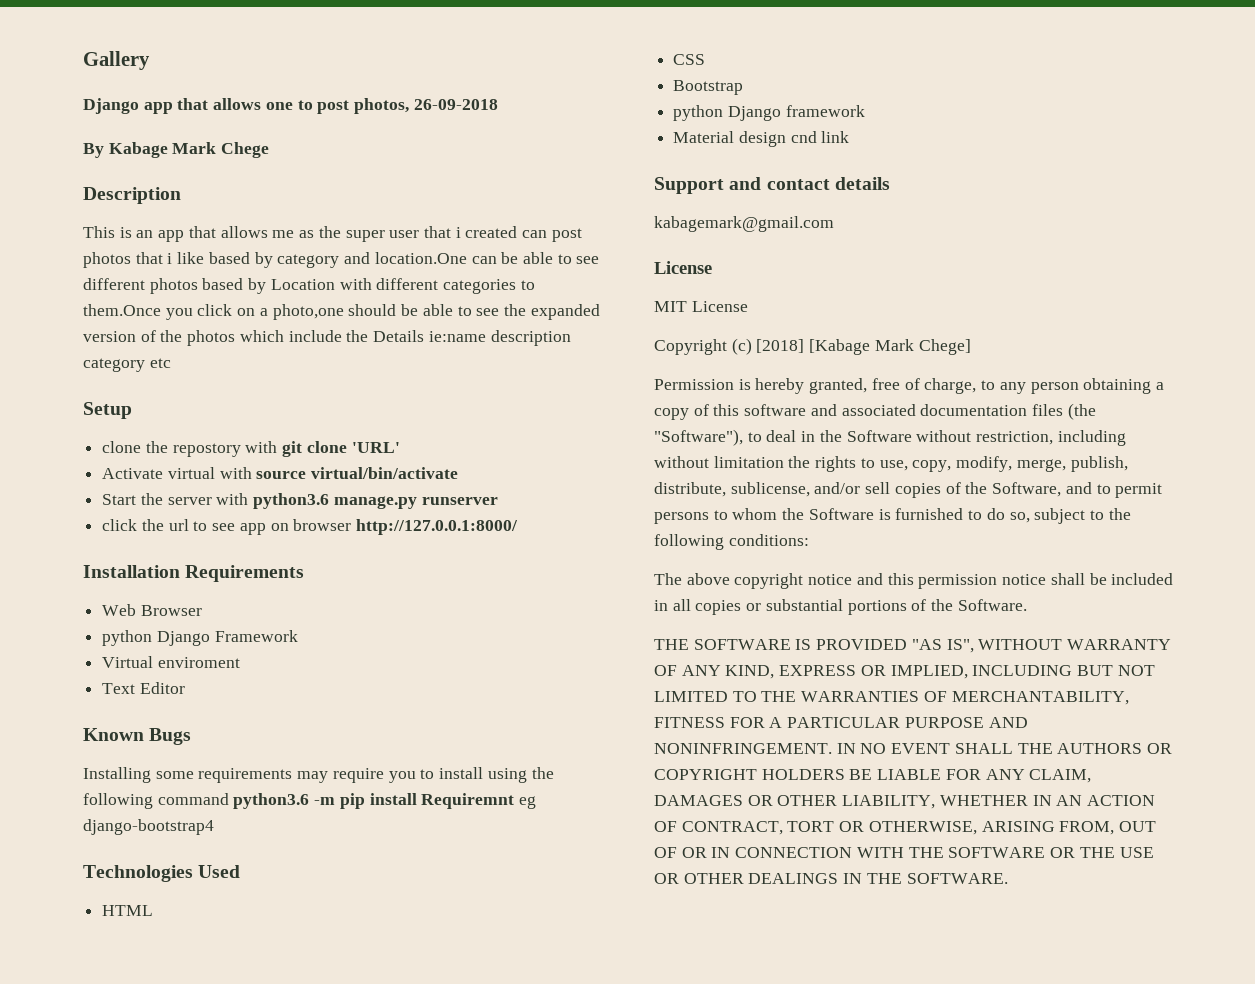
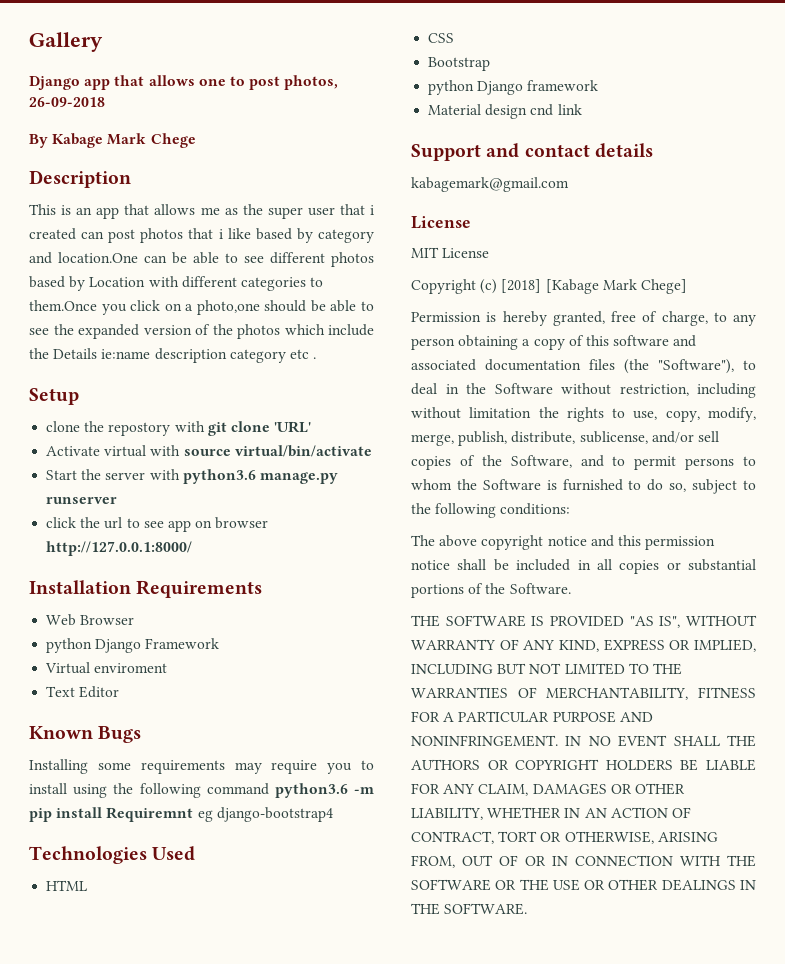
(171, 363) none -> [313,357,317,359] .

